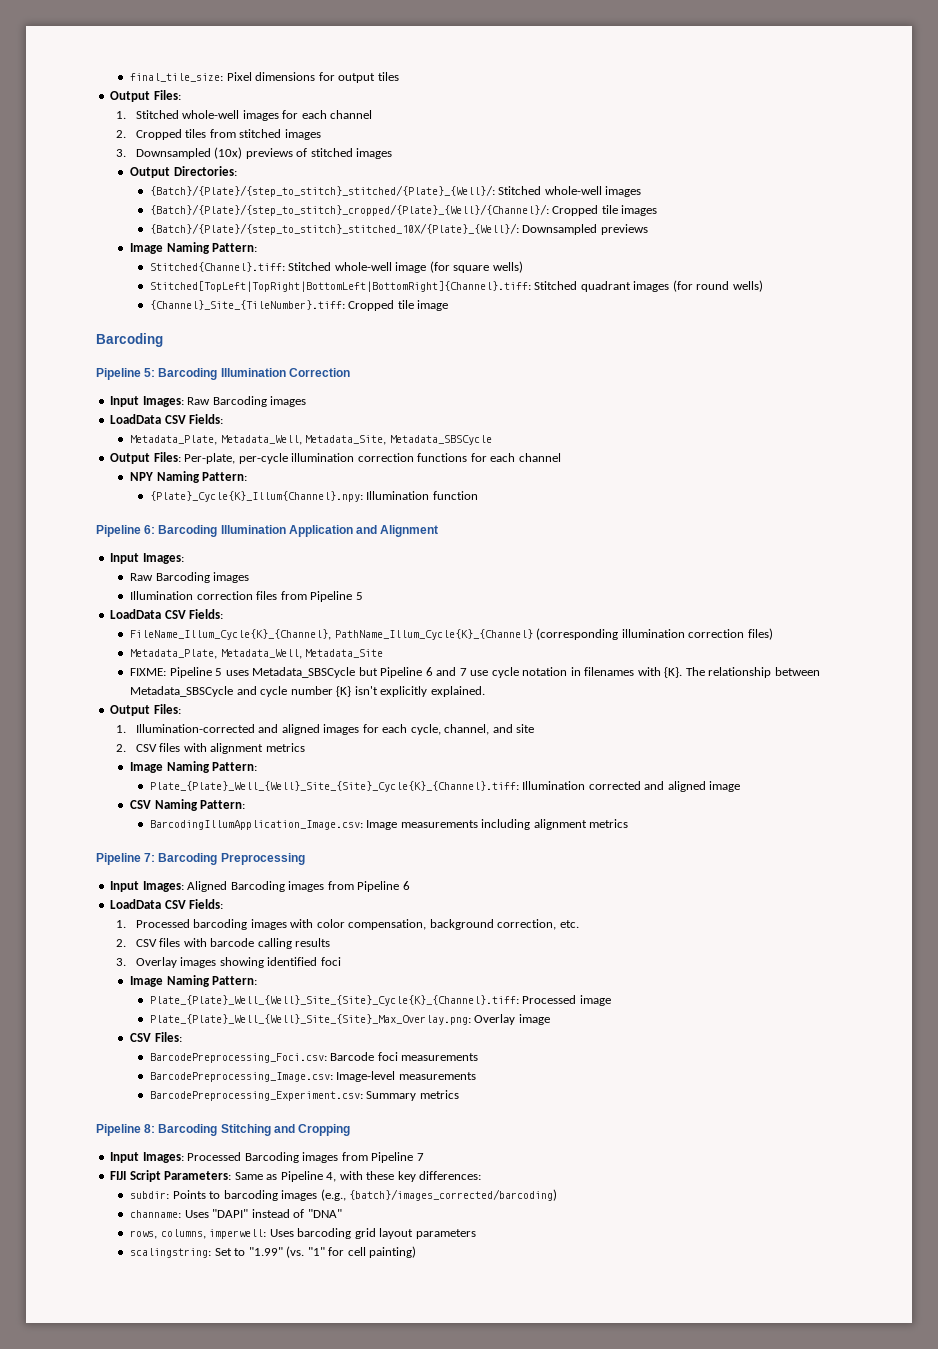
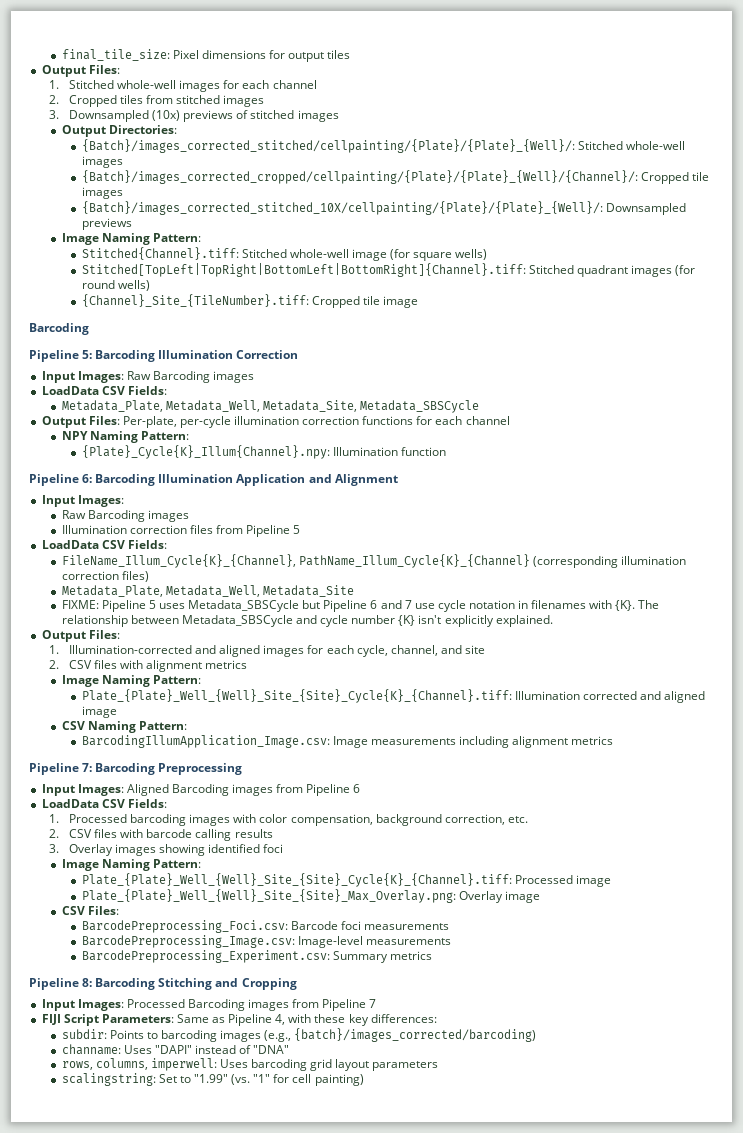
[149,185,495,197] {Batch}/{Plate}/{step_to_stitch}_stitched/{Plate}_{Well}/: -> [81,139,575,153] {Batch}/images_corrected_stitched/cellpainting/{Plate}/{Plate}_{Well}/:
[149,204,549,216] {Batch}/{Plate}/{step_to_stitch}_cropped/{Plate}_{Well}/{Channel}/: -> [81,170,638,184] {Batch}/images_corrected_cropped/cellpainting/{Plate}/{Plate}_{Well}/{Channel}/:
[149,223,519,235] {Batch}/{Plate}/{step_to_stitch}_stitched_10X/{Plate}_{Well}/: -> [81,201,603,215] {Batch}/images_corrected_stitched_10X/cellpainting/{Plate}/{Plate}_{Well}/:

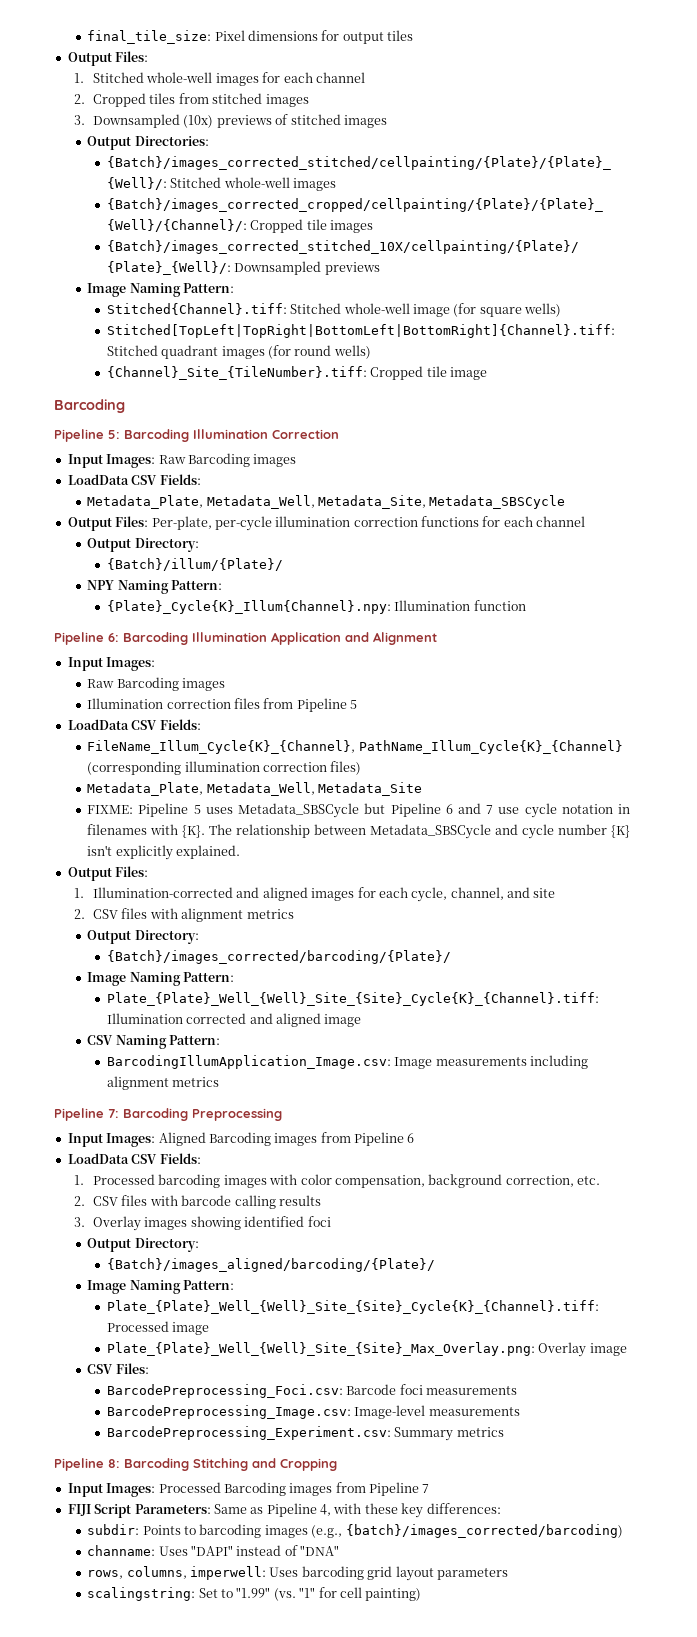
(510, 420) none -> [87,538,199,552] [106,558,283,571] // Output Directory: // {Batch}/illum/{Plate}/
(248, 664) none -> [87,930,199,944] [106,950,451,964] // Output Directory: // {Batch}/images_corrected/barcoding/{Plate}/
(284, 848) none -> [87,1238,199,1252] [106,1258,435,1272] // Output Directory: // {Batch}/images_aligned/barcoding/{Plate}/

